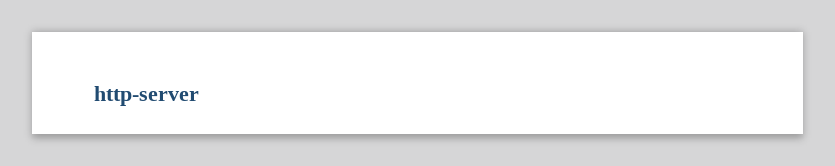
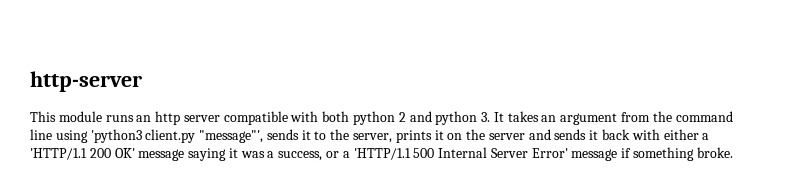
(199, 96) none -> [30,111,733,125] [30,129,710,143] [30,147,733,161] // This module runs an http server compatible with both python 2 and python 3. It takes an argument from the command line using 'python3 client.py "message"', sends it to the server, prints it on the server and sends it back with either a 'HTTP/1.1 200 OK' message saying it was a success, or a 'HTTP/1.1 500 Internal Server Error' message if something broke.

